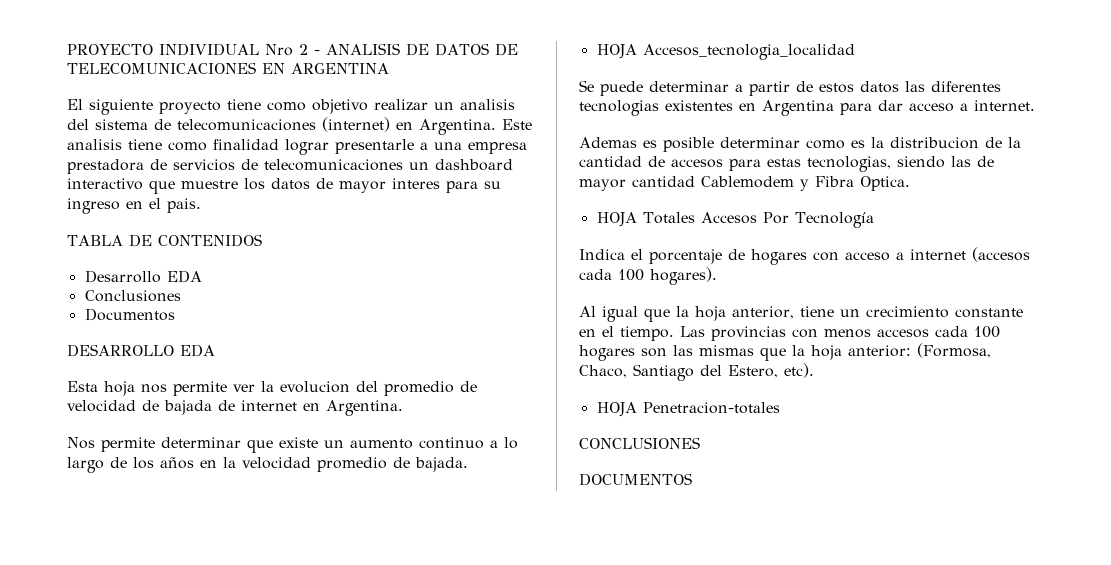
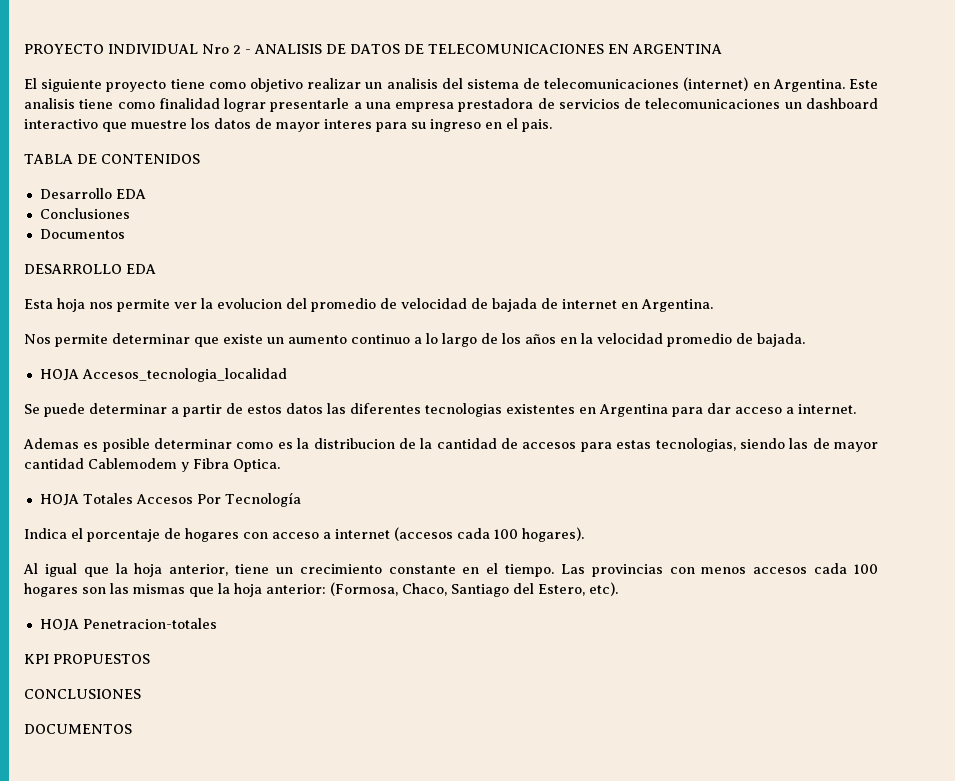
(780, 408) none -> [24,654,150,664] // KPI PROPUESTOS

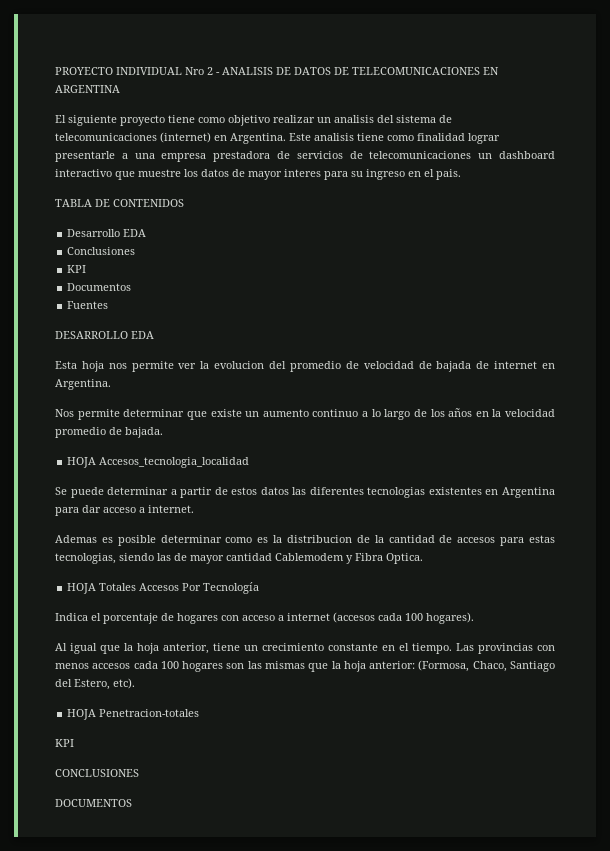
(130, 213) none -> [67,265,87,273] // KPI
(125, 234) none -> [67,301,109,309] // Fuentes
[53,654,150,664] PROPUESTOS -> (74, 743) none

